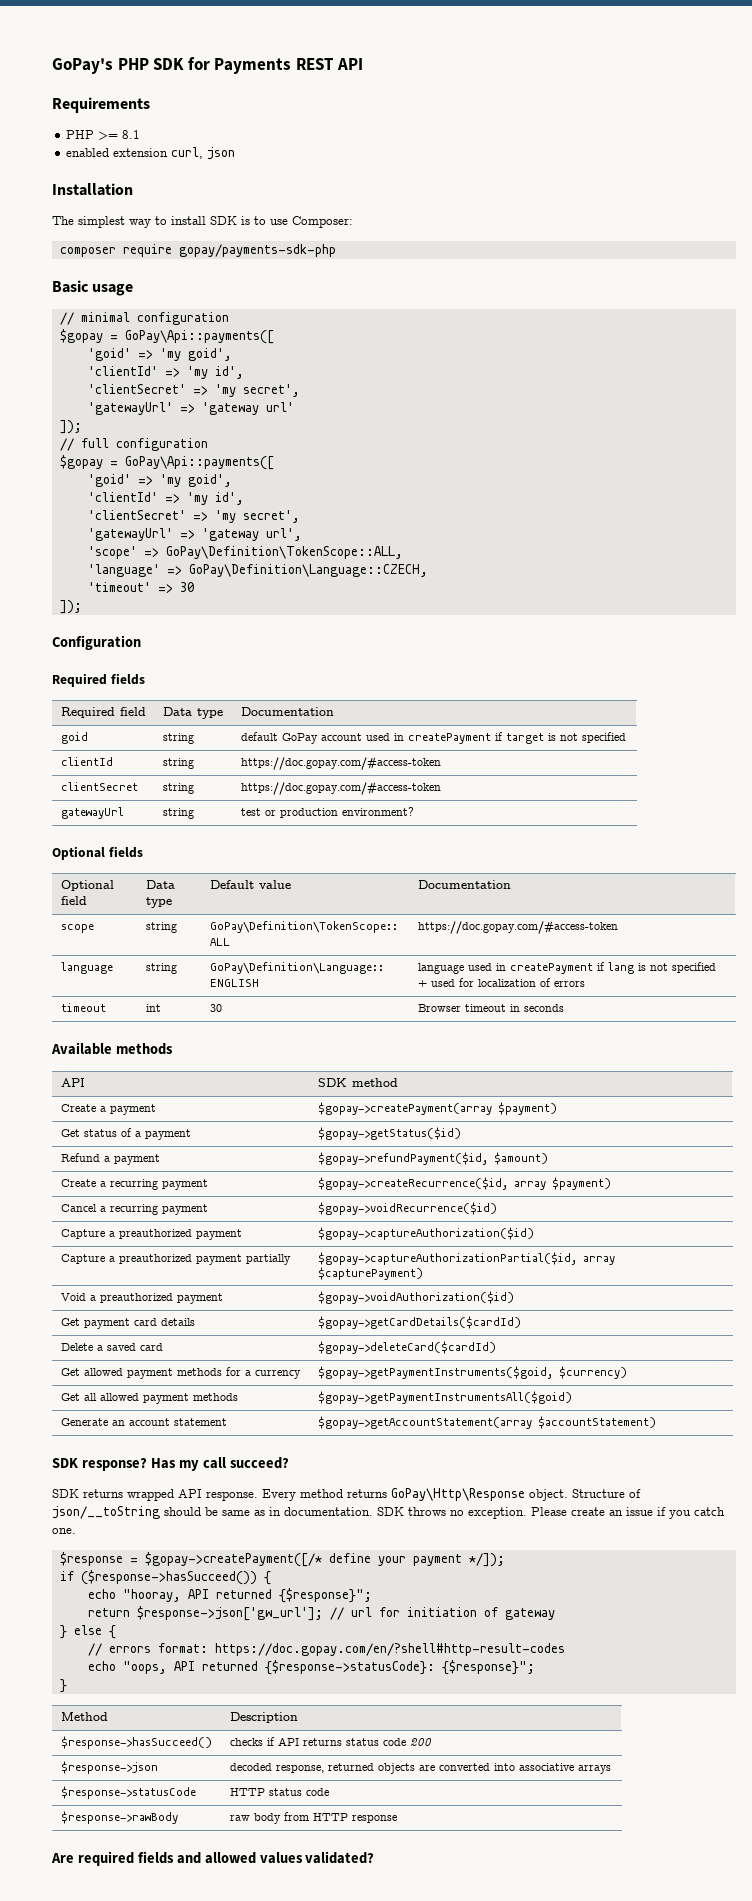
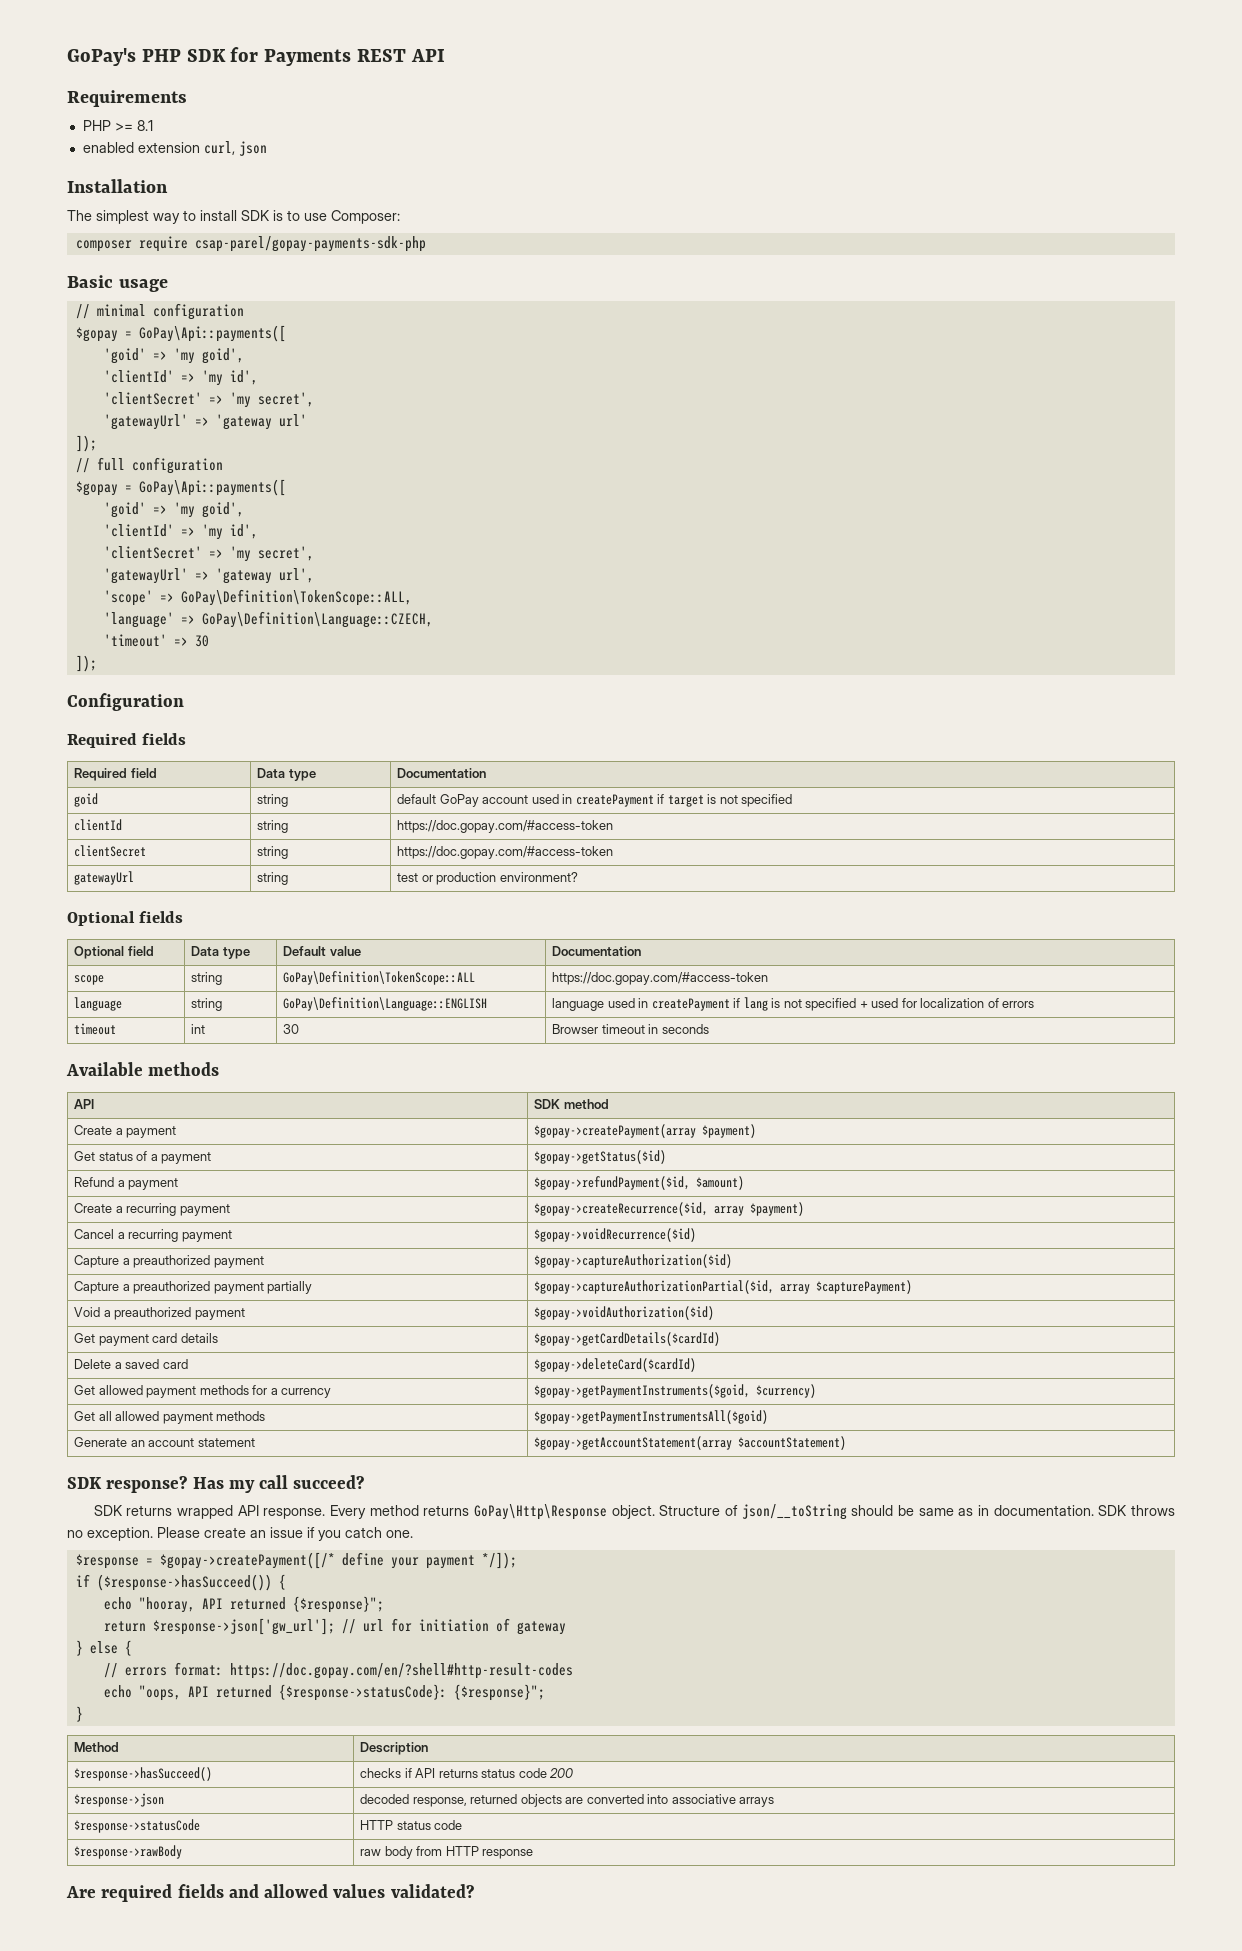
[178,244,336,257] gopay/payments-sdk-php -> [194,236,426,252] csap-parel/gopay-payments-sdk-php

